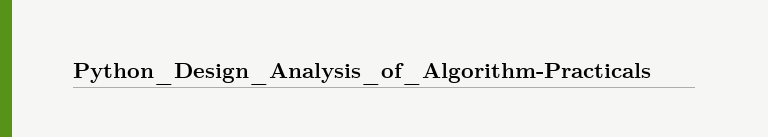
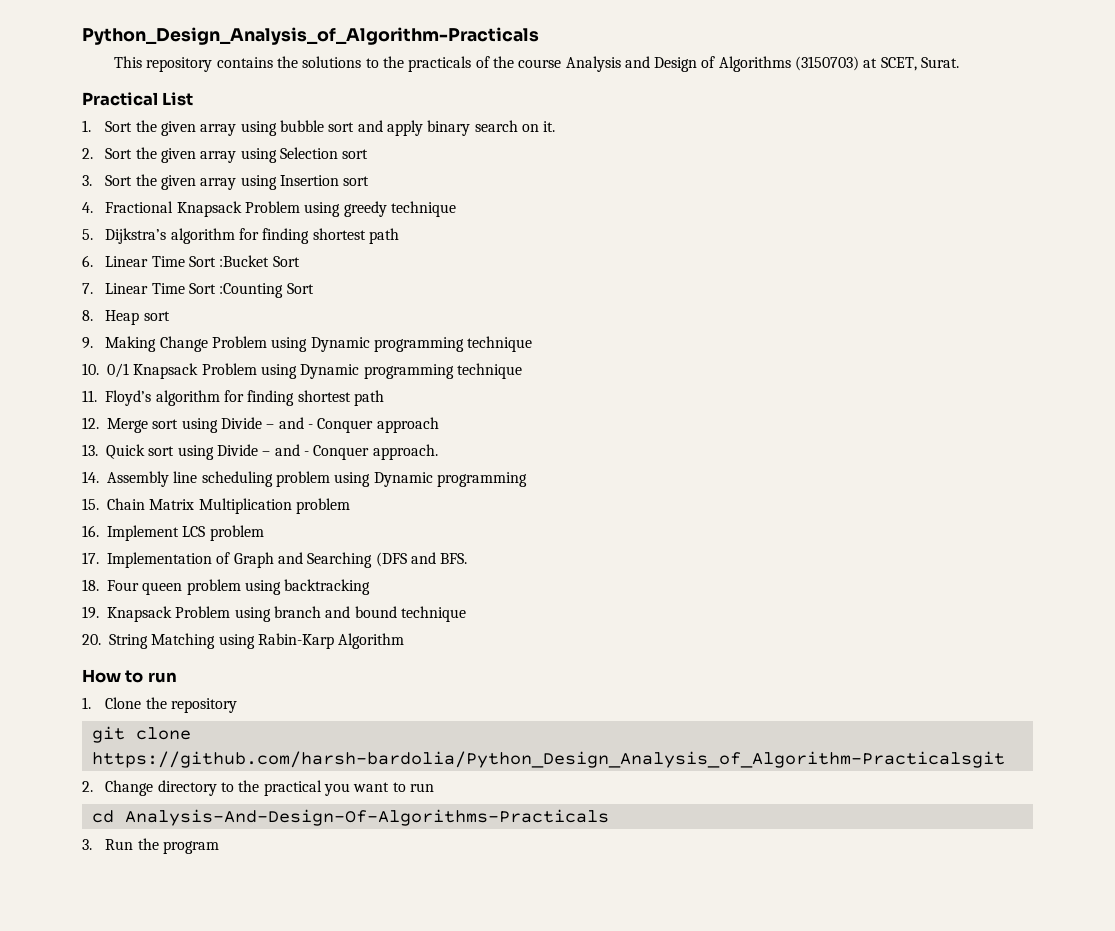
(651, 74) none -> [114,56,960,72] [82,92,194,106] [82,120,556,136] [82,147,369,163] [82,174,370,190] [82,201,456,217] [82,228,399,244] [82,255,300,267] [82,283,314,298] [82,310,170,325] [82,336,533,352] [82,363,522,379] [82,390,384,406] [82,417,439,433] [82,444,438,460] [82,471,527,487] [82,498,350,514] [82,525,264,541] [82,552,468,568] [82,579,371,595] [82,606,466,622] [82,633,405,649] [82,669,177,683] [82,697,238,713] [91,726,191,743] [91,751,1005,768] [82,780,434,796] [91,809,609,826] [82,838,220,854] // This repository contains the solutions to the practicals of the course Analysis and Design of Algorithms (3150703) at SCET, Surat. // Practical List // 1. Sort the given array using bubble sort and apply binary search on it. // 2. Sort the given array using Selection sort // 3. Sort the given array using Insertion sort // 4. Fractional Knapsack Problem using greedy technique // 5. Dijkstra’s algorithm for finding shortest path // 6. Linear Time Sort :Bucket Sort // 7. Linear Time Sort :Counting Sort // 8. Heap sort // 9. Making Change Problem using Dynamic programming technique // 10. 0/1 Knapsack Problem using Dynamic programming technique // 11. Floyd’s algorithm for finding shortest path // 12. Merge sort using Divide – and - Conquer approach // 13. Quick sort using Divide – and - Conquer approach. // 14. Assembly line scheduling problem using Dynamic programming // 15. Chain Matrix Multiplication problem // 16. Implement LCS problem // 17. Implementation of Graph and Searching (DFS and BFS. // 18. Four queen problem using backtracking // 19. Knapsack Problem using branch and bound technique // 20. String Matching using Rabin-Karp Algorithm // How to run // 1. Clone the repository // git clone https://github.com/harsh-bardolia/Python_Design_Analysis_of_Algorithm-Practicalsgit // 2. Change directory to the practical you want to run // cd Analysis-And-Design-Of-Algorithms-Practicals // 3. Run the program

